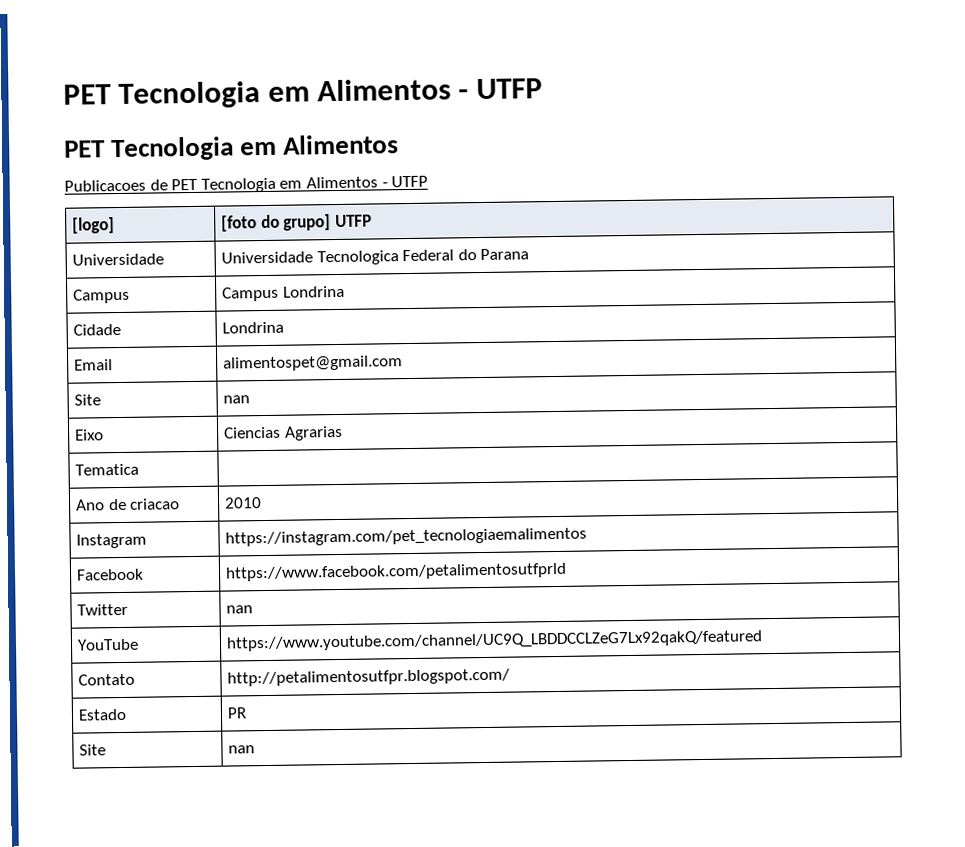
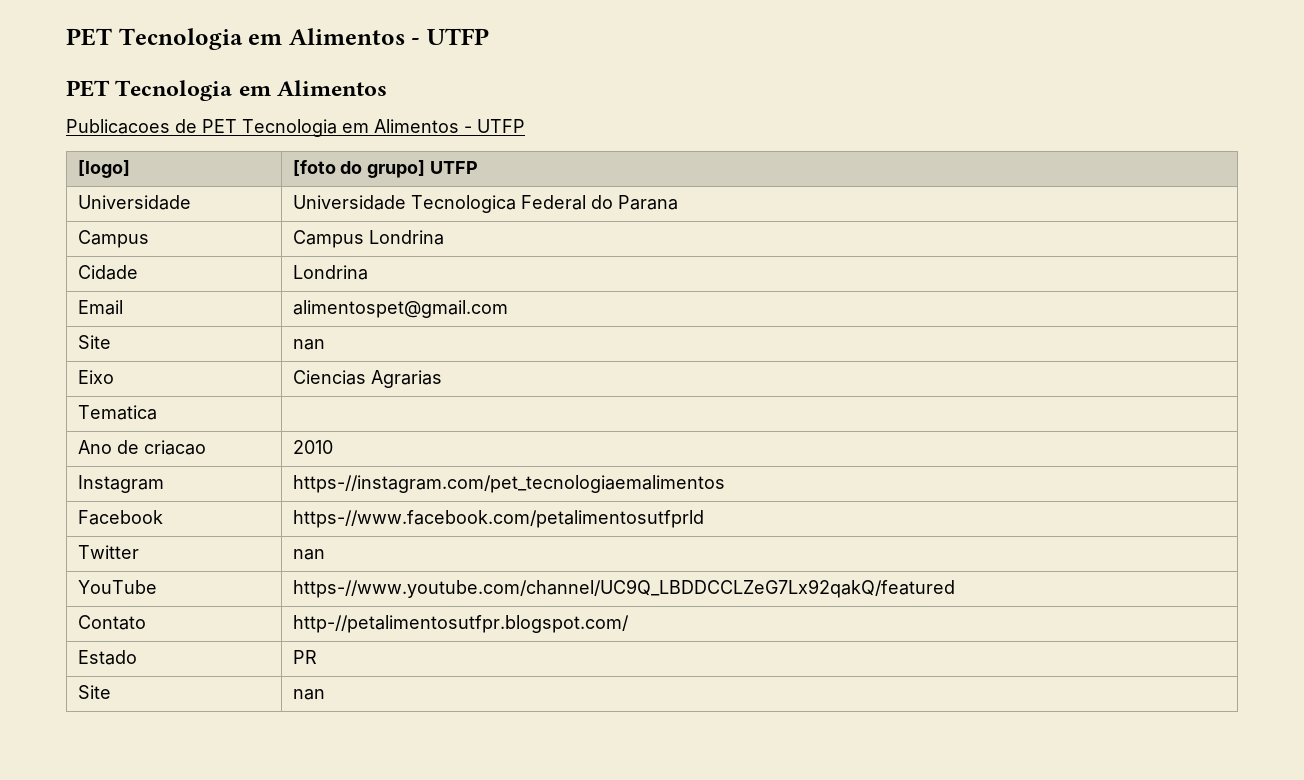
[224,527,587,547] https://instagram.com/pet_tecnologiaemalimentos -> [292,475,725,493] https-//instagram.com/pet_tecnologiaemalimentos
[224,562,567,582] https://www.facebook.com/petalimentosutfprld -> [292,510,704,528] https-//www.facebook.com/petalimentosutfprld
[225,630,763,652] https://www.youtube.com/channel/UC9Q_LBDDCCLZeG7Lx92qakQ/featured -> [292,579,955,598] https-//www.youtube.com/channel/UC9Q_LBDDCCLZeG7Lx92qakQ/featured
[226,668,510,687] http://petalimentosutfpr.blogspot.com/ -> [292,615,629,633] http-//petalimentosutfpr.blogspot.com/

